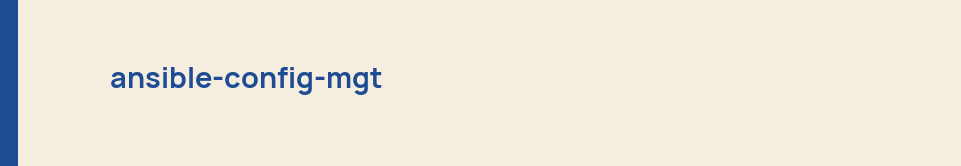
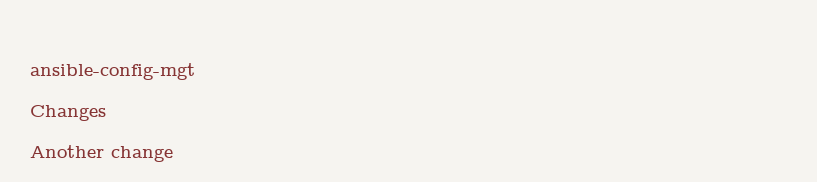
(383, 81) none -> [30,105,106,121] [30,145,173,162] // Changes // Another change

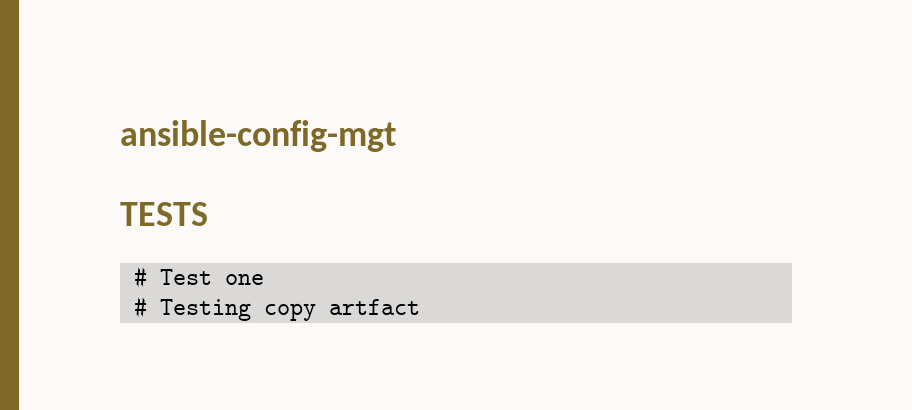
[30,105,106,121] [30,145,173,162] Changes // Another change -> [120,202,208,226] [133,266,264,288] [133,296,420,321] TESTS // # Test one // # Testing copy artfact

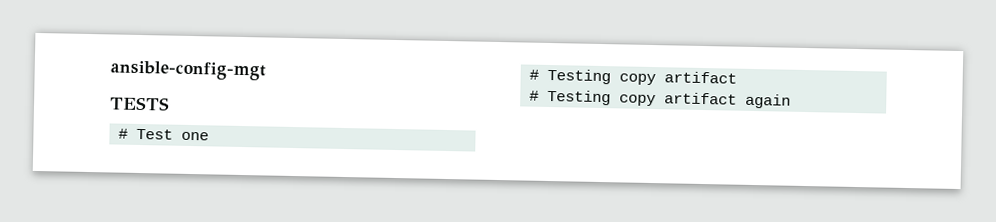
[328,299,420,315] artfact -> [664,71,737,84] [529,89,791,109] artifact // # Testing copy artifact again

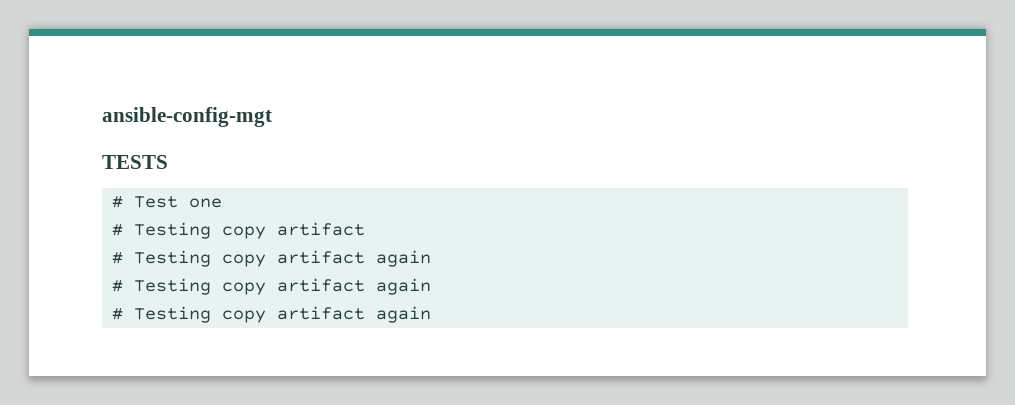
(791, 101) none -> [111,278,431,295] [111,306,431,323] // # Testing copy artifact again // # Testing copy artifact again

